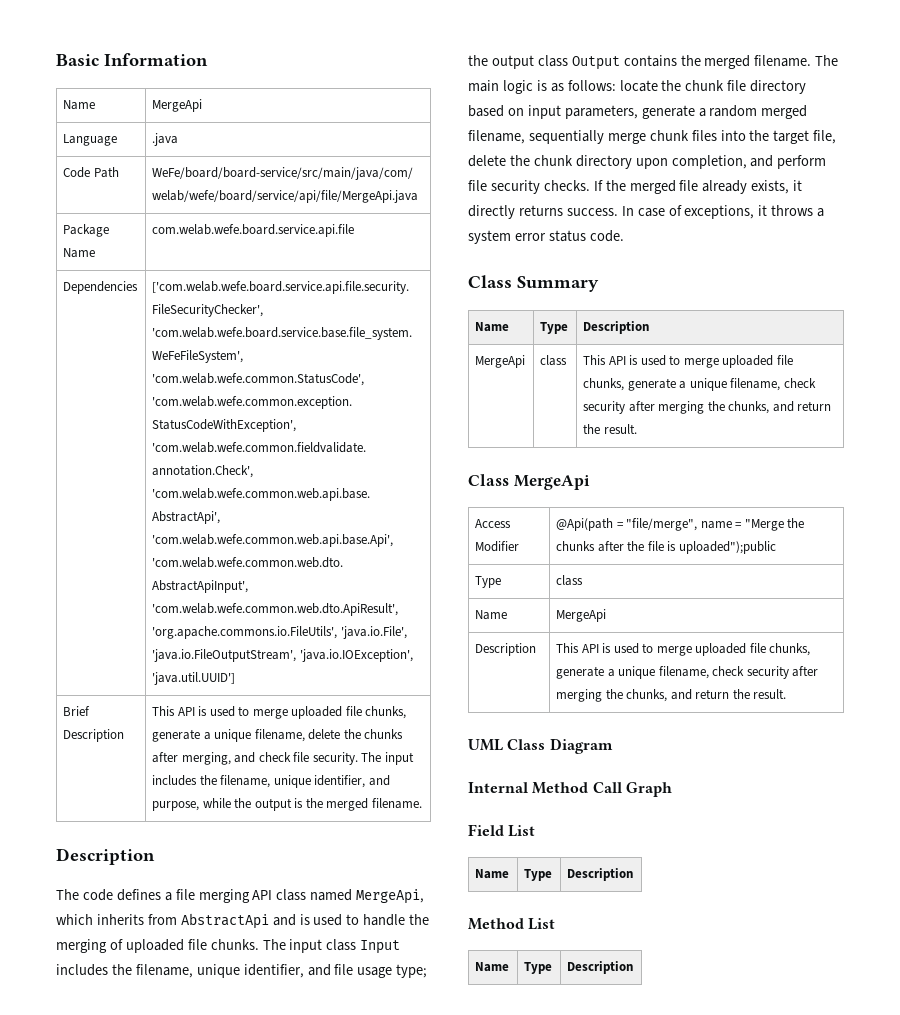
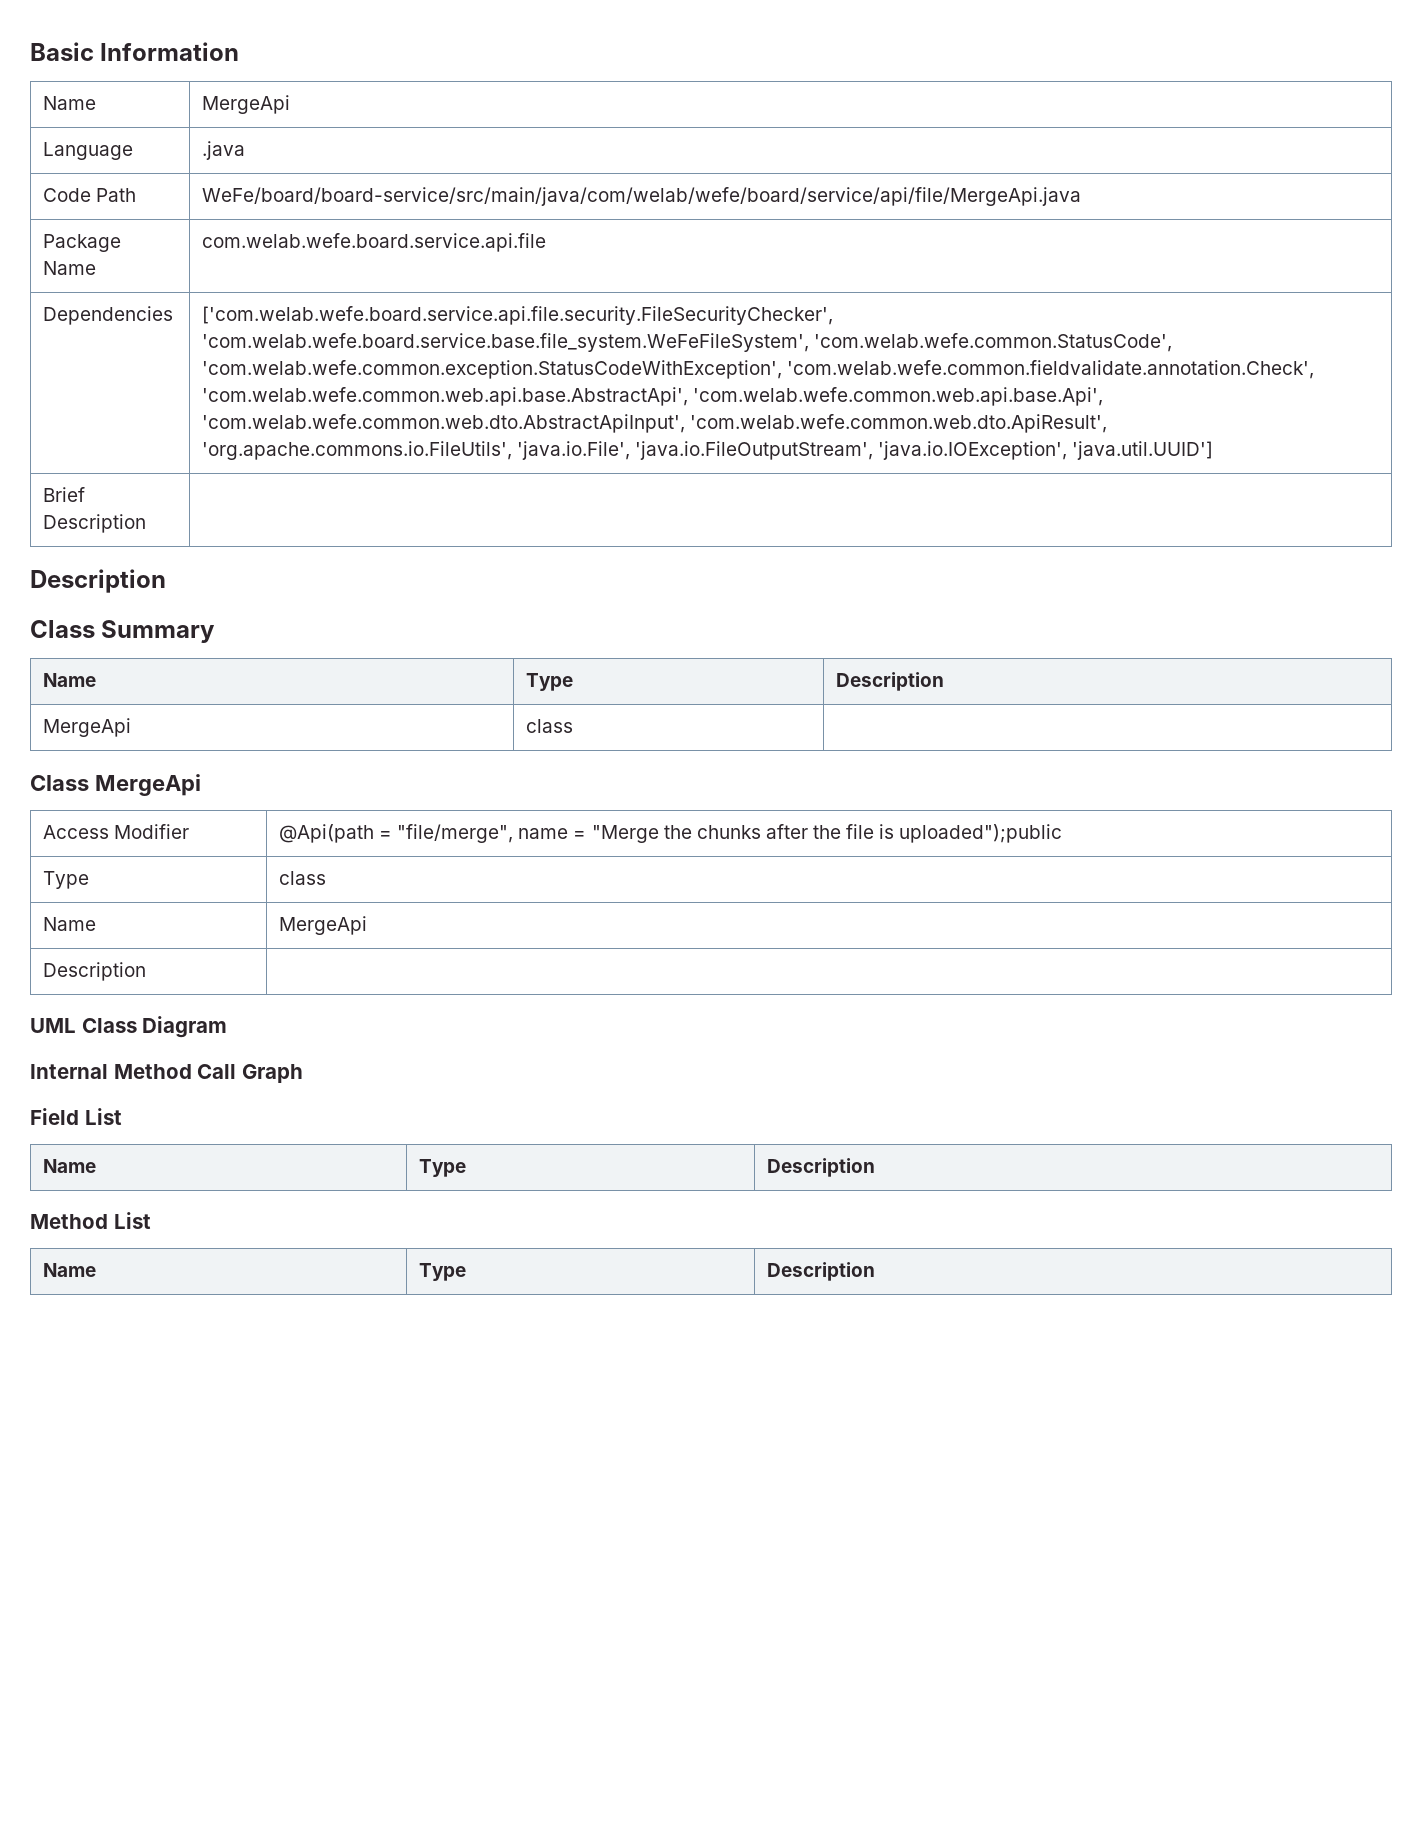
[152,706,407,719] [152,729,404,742] [152,752,414,765] [152,775,390,788] [152,798,422,811] [56,848,155,865] [56,889,425,904] [56,913,430,929] [56,939,401,954] [56,964,428,978] [468,55,839,70] [468,80,807,94] [468,105,808,119] [468,130,837,144] [468,155,827,169] [468,180,803,194] [468,205,825,219] [468,230,624,244] This API is used to merge uploaded file chunks, generate a unique filename, delete the chunks after merging, and check file security. The input includes the filename, unique identifier, and purpose, while the output is the merged filename. // Description // The code defines a file merging API class named MergeApi, which inherits from AbstractApi and is used to handle the merging of uploaded file chunks. The input class Input includes the filename, unique identifier, and file usage type; the output class Output contains the merged filename. The main logic is as follows: locate the chunk file directory based on input parameters, generate a random merged filename, sequentially merge chunk files into the target file, delete the chunk directory upon completion, and perform file security checks. If the merged file already exists, it directly returns success. In case of exceptions, it throws a system error status code. -> [30,569,166,593] // Description
[583,355,793,368] [583,378,816,391] [583,401,832,414] [583,424,637,434] This API is used to merge uploaded file chunks, generate a unique filename, check security after merging the chunks, and return the result. -> (573, 726) none
[556,643,811,656] [556,666,819,679] [556,689,787,702] This API is used to merge uploaded file chunks, generate a unique filename, check security after merging the chunks, and return the result. -> (146, 971) none

